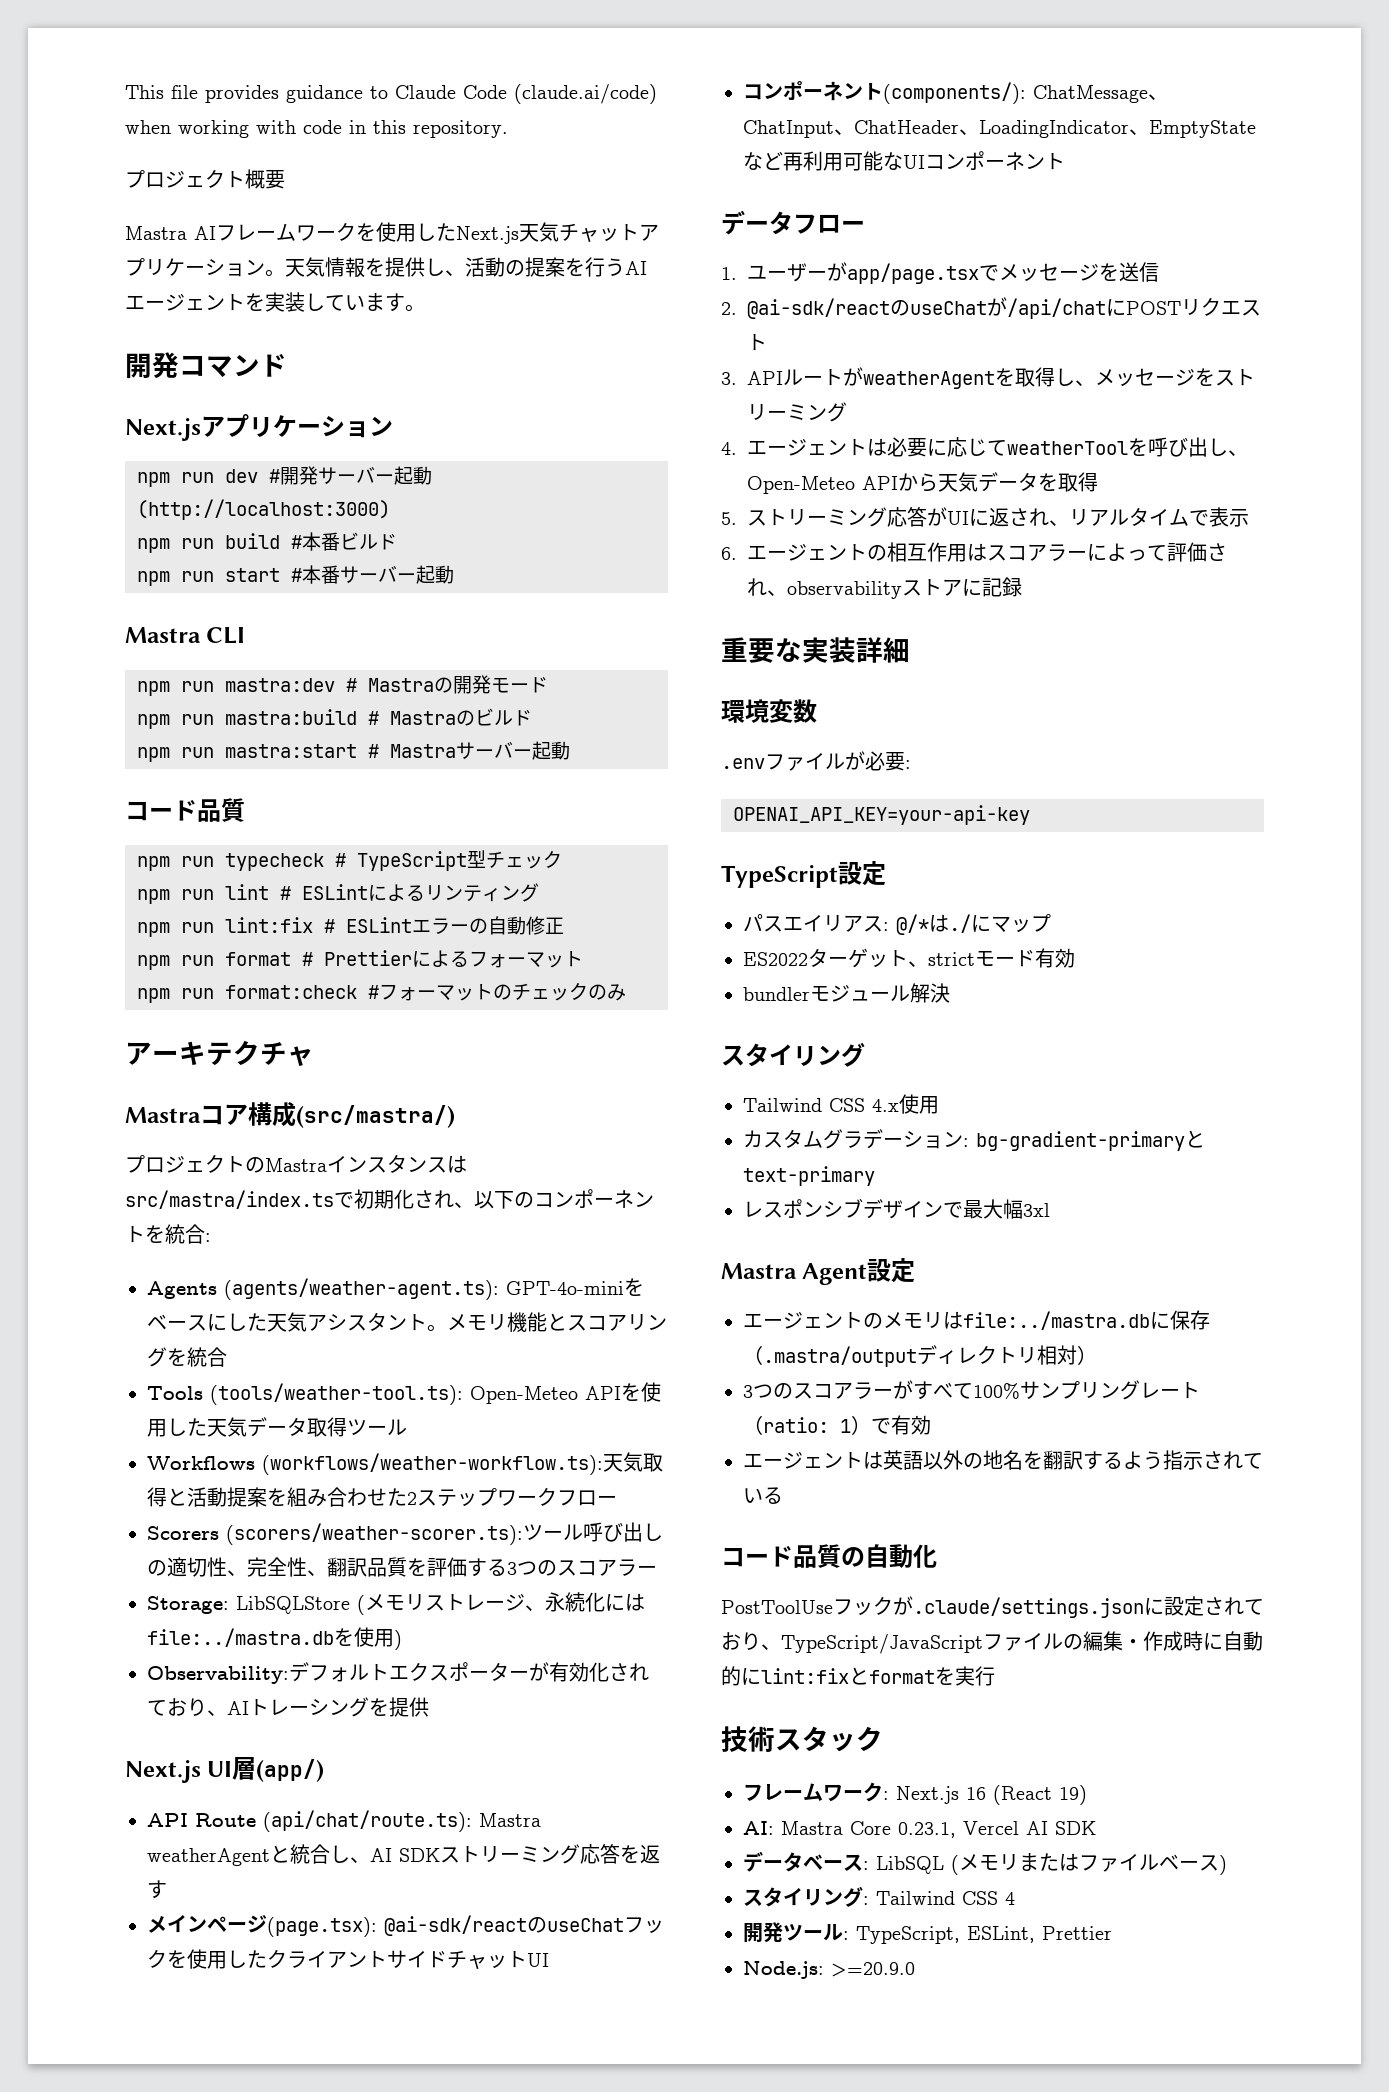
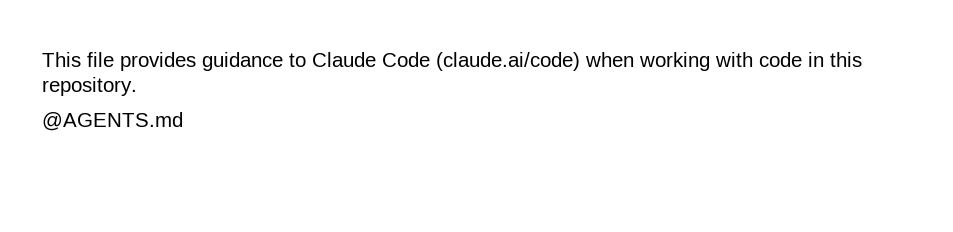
[125,169,285,189] [125,222,659,244] [125,257,647,278] [125,292,425,312] [125,352,287,379] [125,414,393,441] [137,466,432,487] [137,499,390,520] [137,532,397,553] [137,565,454,586] [125,627,246,644] [137,675,548,696] [137,708,532,729] [137,741,570,762] [125,798,245,822] [137,850,562,871] [137,883,539,904] [137,916,564,937] [137,950,583,970] [137,982,626,1003] [125,1040,314,1066] [125,1102,455,1128] [125,1154,467,1173] [125,1189,654,1209] [125,1224,211,1244] [147,1278,644,1300] [147,1312,667,1332] [147,1347,227,1367] [147,1382,661,1405] [147,1417,407,1437] [147,1452,663,1475] [147,1487,617,1507] [147,1522,663,1545] [147,1557,657,1577] [147,1592,645,1615] [147,1627,402,1650] [147,1662,649,1684] [147,1697,429,1717] [125,1757,325,1783] [147,1810,541,1832] [147,1844,660,1866] [147,1880,167,1899] [147,1915,664,1937] [147,1949,549,1969] [743,81,1168,104] [743,120,1256,138] [743,151,1065,171] [721,210,865,235] [721,262,1159,284] [721,297,1261,319] [747,334,767,351] [721,367,1255,389] [747,402,847,422] [721,437,1248,457] [747,472,1098,494] [721,507,1249,527] [721,542,1227,562] [747,577,1022,599] [721,637,910,663] [721,699,817,723] [721,751,911,771] [733,805,1030,825] [721,861,886,888] [743,914,1051,935] [743,948,1075,968] [743,983,950,1003] [721,1042,865,1067] [743,1094,939,1114] [743,1129,1205,1151] [743,1166,875,1186] [743,1198,1050,1219] [721,1258,916,1285] [743,1310,1210,1330] [743,1345,1097,1367] [743,1380,1200,1400] [743,1415,931,1435] [743,1450,1263,1470] [743,1487,783,1504] [721,1544,937,1568] [721,1596,1264,1618] [721,1631,1263,1654] [721,1666,995,1686] [721,1726,883,1752] [743,1782,1087,1805] [743,1821,1096,1838] [743,1851,1227,1875] [743,1886,1015,1907] [743,1922,1112,1944] [743,1961,915,1979] プロジェクト概要 // Mastra AIフレームワークを使用したNext.js天気チャットアプリケーション。天気情報を提供し、活動の提案を行うAIエージェントを実装しています。 // 開発コマンド // Next.jsアプリケーション // npm run dev #開発サーバー起動(http://localhost:3000) // npm run build #本番ビルド // npm run start #本番サーバー起動 // Mastra CLI // npm run mastra:dev # Mastraの開発モード // npm run mastra:build # Mastraのビルド // npm run mastra:start # Mastraサーバー起動 // コード品質 // npm run typecheck # TypeScript型チェック // npm run lint # ESLintによるリンティング // npm run lint:fix # ESLintエラーの自動修正 // npm run format # Prettierによるフォーマット // npm run format:check #フォーマットのチェックのみ // アーキテクチャ // Mastraコア構成(src/mastra/) // プロジェクトのMastraインスタンスはsrc/mastra/index.tsで初期化され、以下のコンポーネントを統合: // Agents (agents/weather-agent.ts): GPT-4o-miniをベースにした天気アシスタント。メモリ機能とスコアリングを統合 // Tools (tools/weather-tool.ts): Open-Meteo APIを使用した天気データ取得ツール // Workflows (workflows/weather-workflow.ts):天気取得と活動提案を組み合わせた2ステップワークフロー // Scorers (scorers/weather-scorer.ts):ツール呼び出しの適切性、完全性、翻訳品質を評価する3つのスコアラー // Storage: LibSQLStore (メモリストレージ、永続化にはfile:../mastra.dbを使用) // Observability:デフォルトエクスポーターが有効化されており、AIトレーシングを提供 // Next.js UI層(app/) // API Route (api/chat/route.ts): Mastra weatherAgentと統合し、AI SDKストリーミング応答を返す // メインページ(page.tsx): @ai-sdk/reactのuseChatフックを使用したクライアントサイドチャットUI // コンポーネント(components/): ChatMessage、ChatInput、ChatHeader、LoadingIndicator、EmptyStateなど再利用可能なUIコンポーネント // データフロー // 1.ユーザーがapp/page.tsxでメッセージを送信 // 2. @ai-sdk/reactのuseChatが/api/chatにPOSTリクエスト // 3. APIルートがweatherAgentを取得し、メッセージをストリーミング // 4.エージェントは必要に応じてweatherToolを呼び出し、Open-Meteo APIから天気データを取得 // 5.ストリーミング応答がUIに返され、リアルタイムで表示 // 6.エージェントの相互作用はスコアラーによって評価され、observabilityストアに記録 // 重要な実装詳細 // 環境変数 // .envファイルが必要: // OPENAI_API_KEY=your-api-key // TypeScript設定 // パスエイリアス: @/*は./にマップ // ES2022ターゲット、strictモード有効 // bundlerモジュール解決 // スタイリング // Tailwind CSS 4.x使用 // カスタムグラデーション: bg-gradient-primaryとtext-primary // レスポンシブデザインで最大幅3xl // Mastra Agent設定 // エージェントのメモリはfile:../mastra.dbに保存（.mastra/outputディレクトリ相対） // 3つのスコアラーがすべて100%サンプリングレート（ratio: 1）で有効 // エージェントは英語以外の地名を翻訳するよう指示されている // コード品質の自動化 // PostToolUseフックが.claude/settings.jsonに設定されており、TypeScript/JavaScriptファイルの編集・作成時に自動的にlint:fixとformatを実行 // 技術スタック // フレームワーク: Next.js 16 (React 19) // AI: Mastra Core 0.23.1, Vercel AI SDK // データベース: LibSQL (メモリまたはファイルベース) // スタイリング: Tailwind CSS 4 // 開発ツール: TypeScript, ESLint, Prettier // Node.js: >=20.9.0 -> [42,112,183,131] @AGENTS.md

